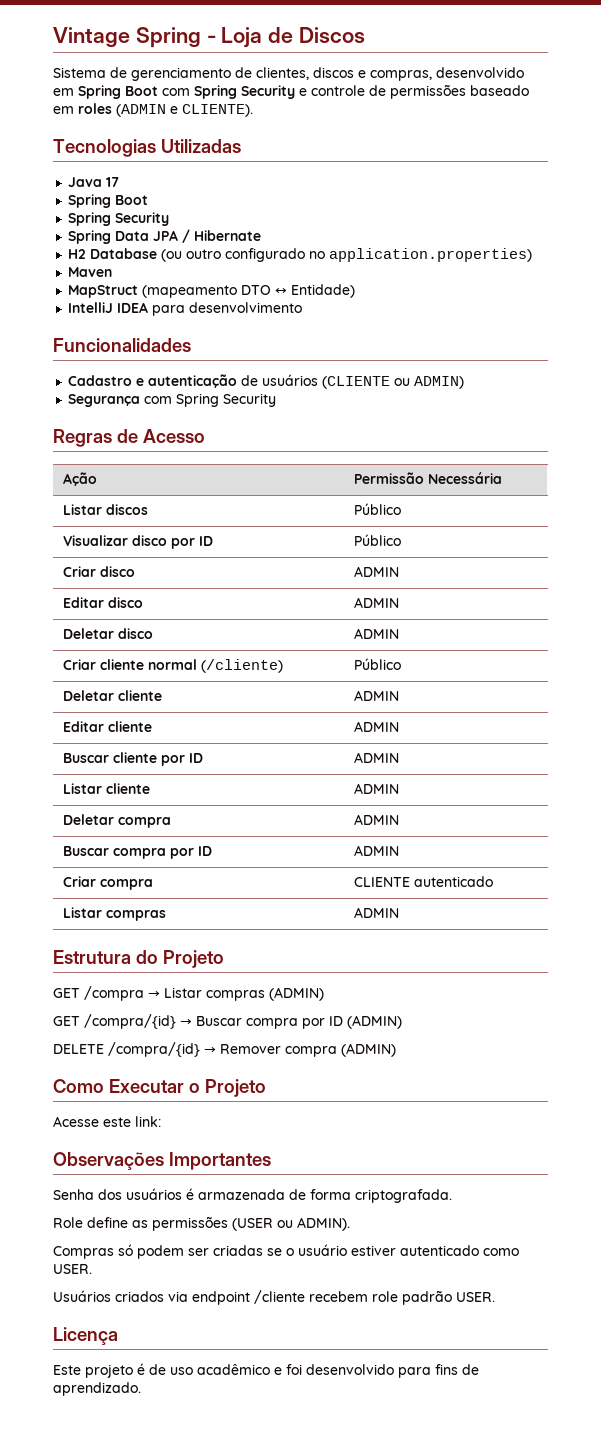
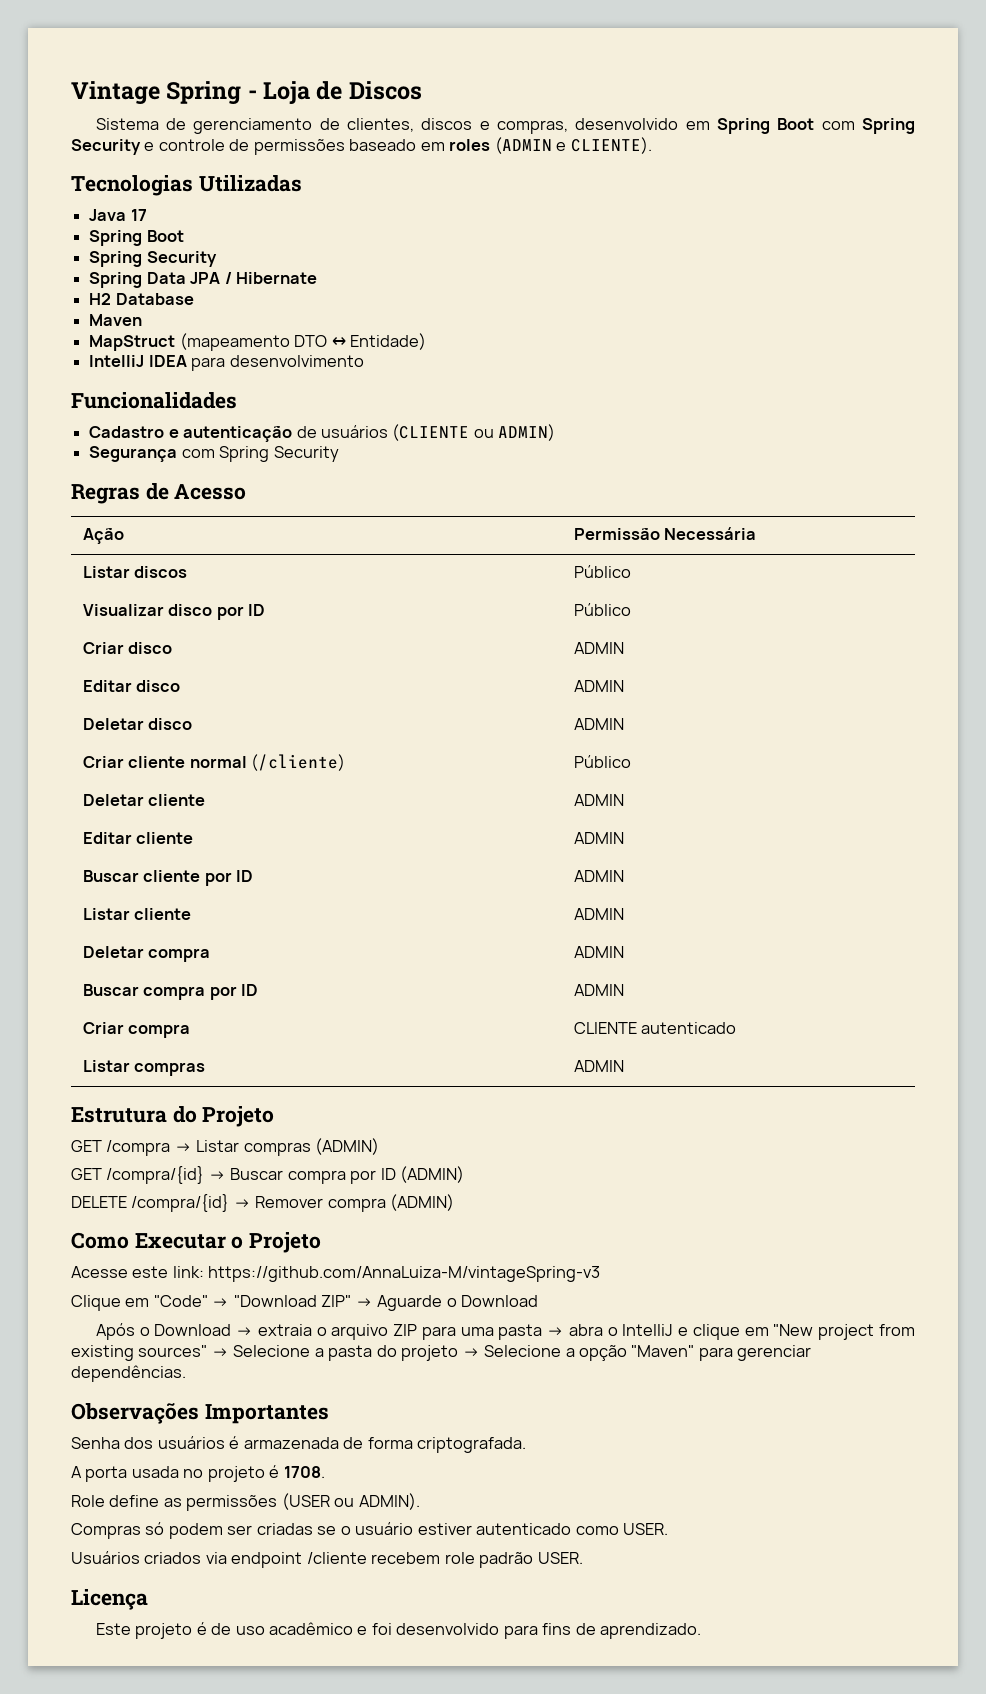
[161,248,533,262] (ou outro configurado no application.properties) -> (194, 299) none
(161, 1121) none -> [208,1266,601,1282] [71,1295,539,1311] [95,1323,915,1340] [71,1345,812,1361] [71,1365,186,1382] https://github.com/AnnaLuiza-M/vintageSpring-v3 // Clique em "Code" → "Download ZIP" → Aguarde o Download // Após o Download → extraia o arquivo ZIP para uma pasta → abra o IntelliJ e clique em "New project from existing sources" → Selecione a pasta do projeto → Selecione a opção "Maven" para gerenciar dependências.
(452, 1196) none -> [71,1465,325,1482] // A porta usada no projeto é 1708.

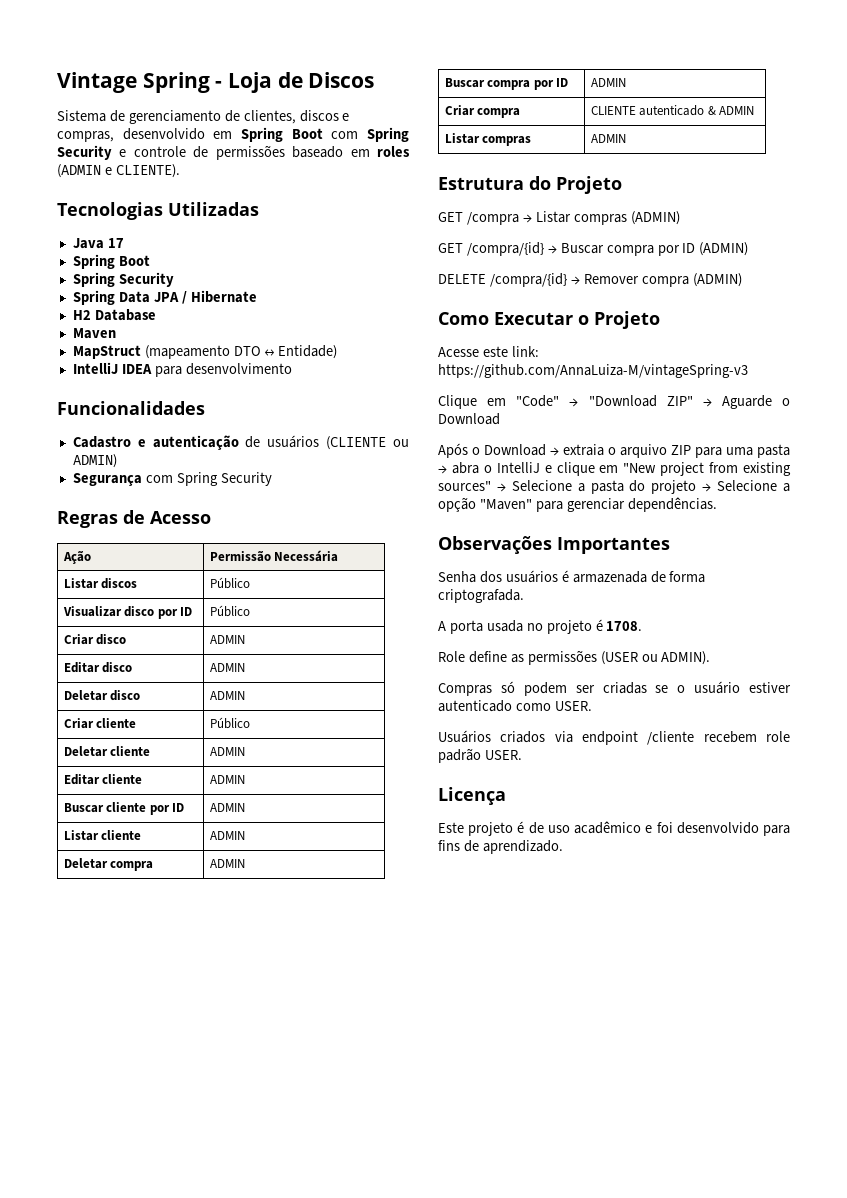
[189,754,346,771] normal (/cliente) -> (137, 723) none
(737, 1028) none -> [707,106,755,115] & ADMIN

